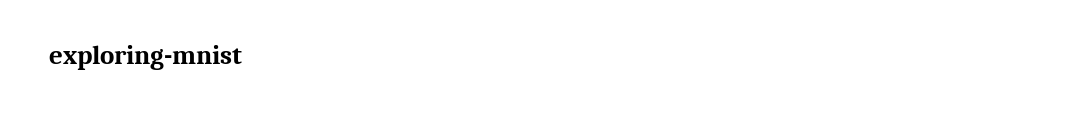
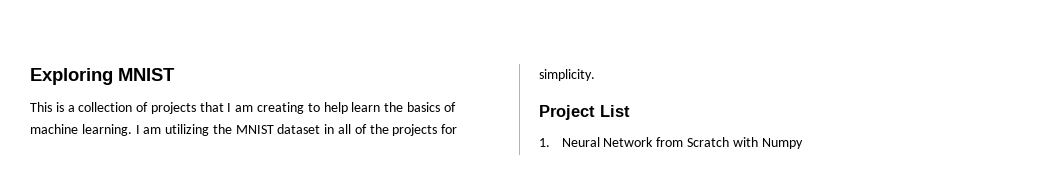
[49,45,242,70] exploring-mnist -> [30,68,175,85] [30,102,456,114] [30,124,458,136] [539,69,595,81] [539,105,630,120] [539,137,803,149] Exploring MNIST // This is a collection of projects that I am creating to help learn the basics of machine learning. I am utilizing the MNIST dataset in all of the projects for simplicity. // Project List // 1. Neural Network from Scratch with Numpy

